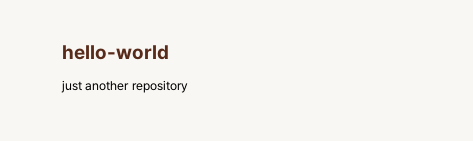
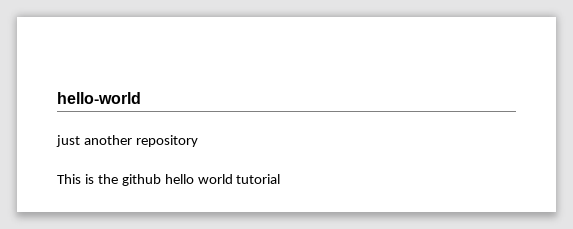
(188, 86) none -> [57,174,281,186] // This is the github hello world tutorial

